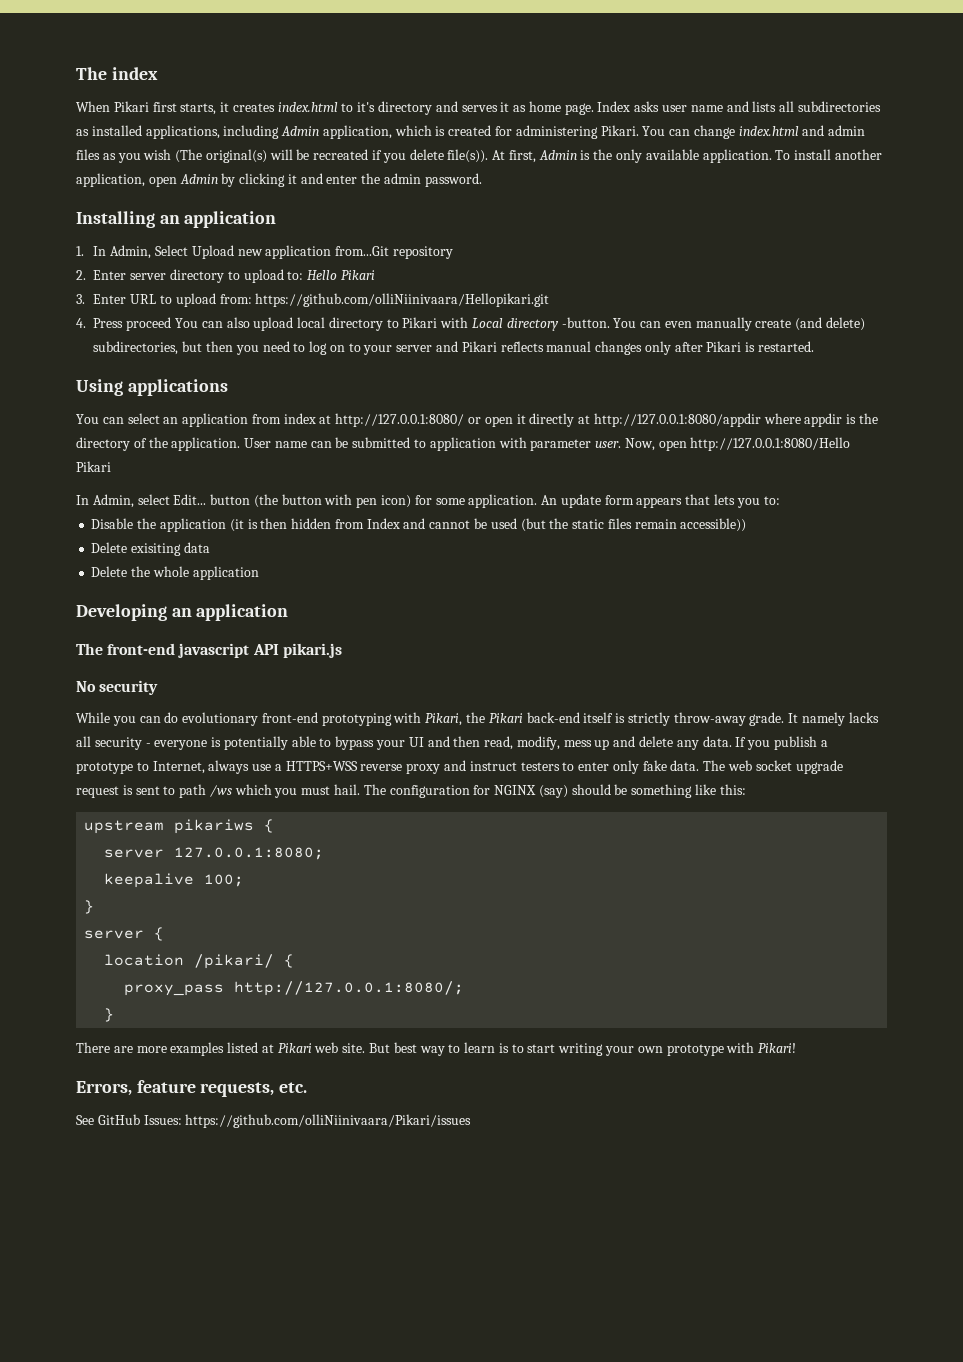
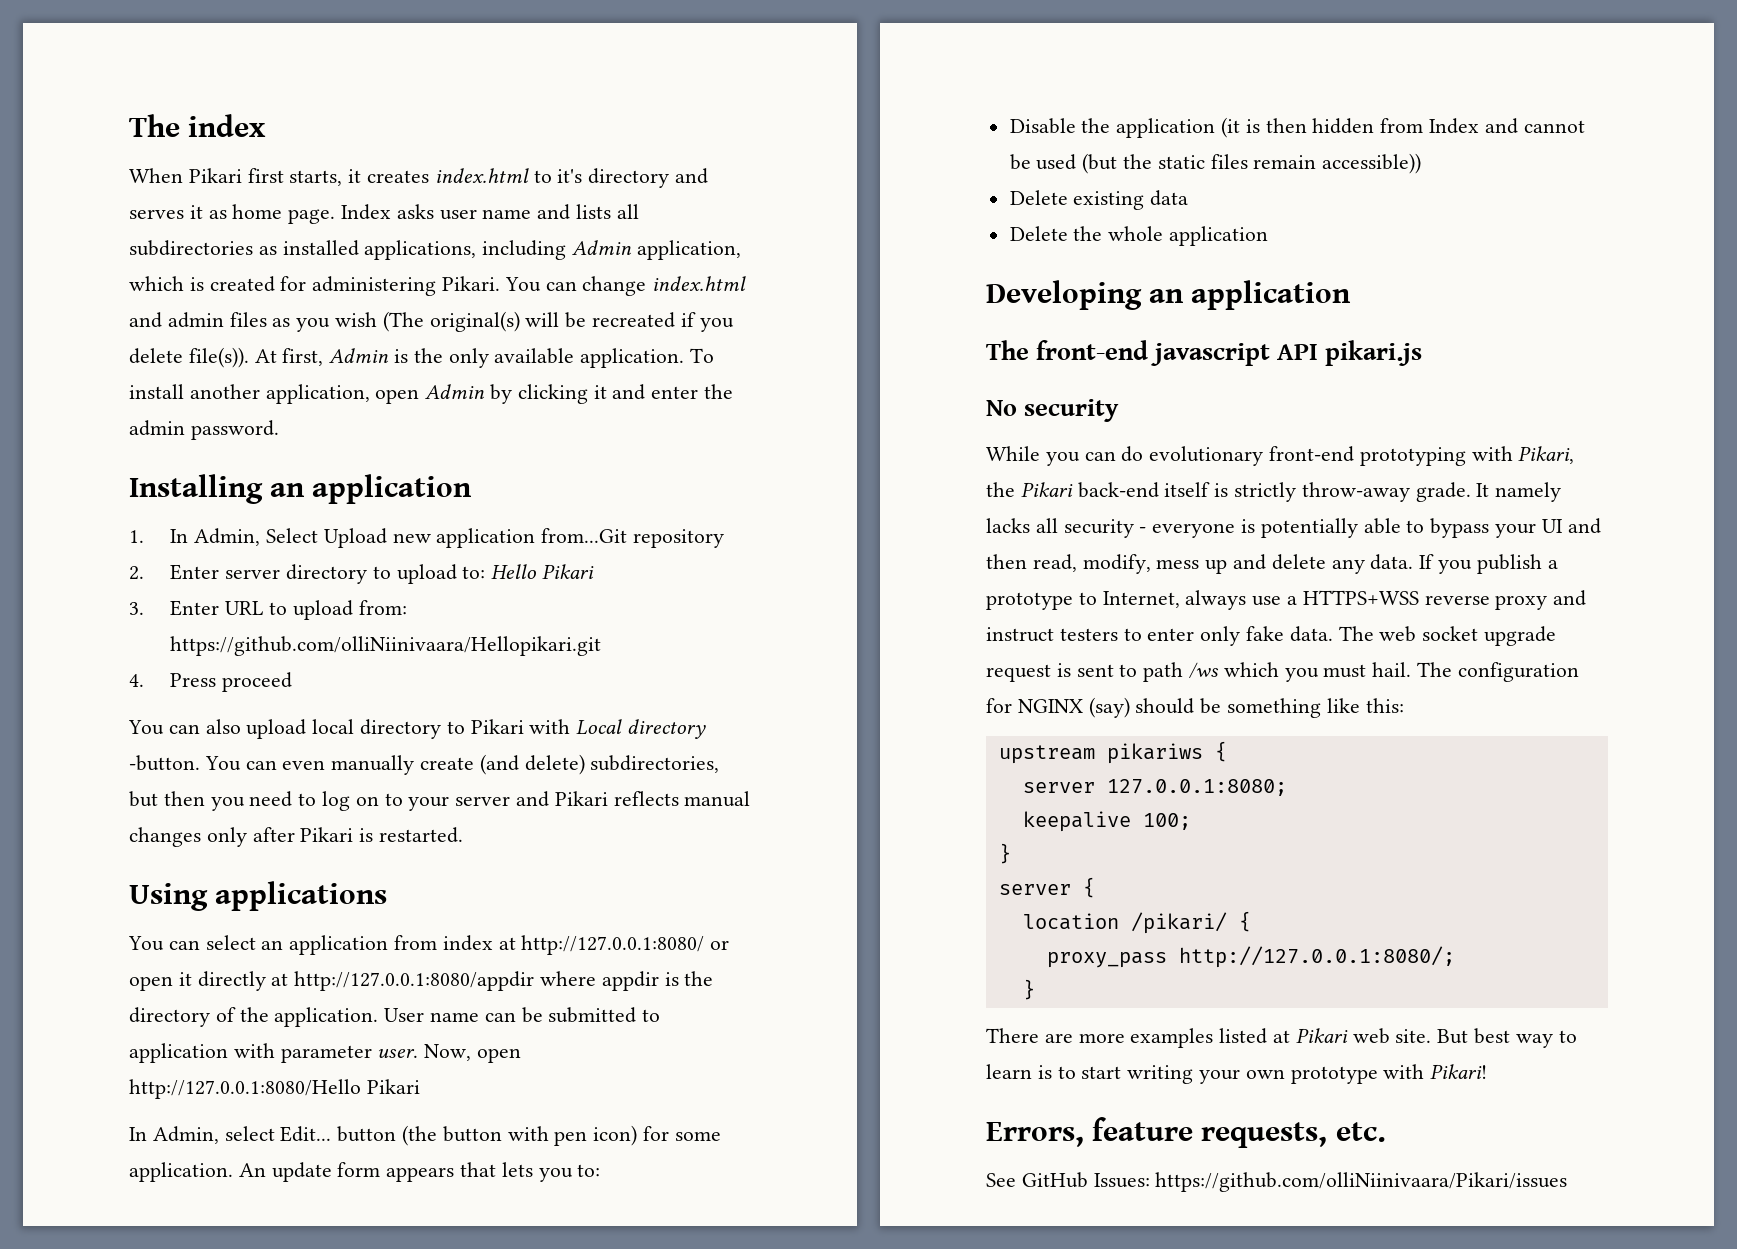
(172, 324) none -> (293, 682) //
[131,543,182,556] exisiting -> [1073,191,1145,210] existing

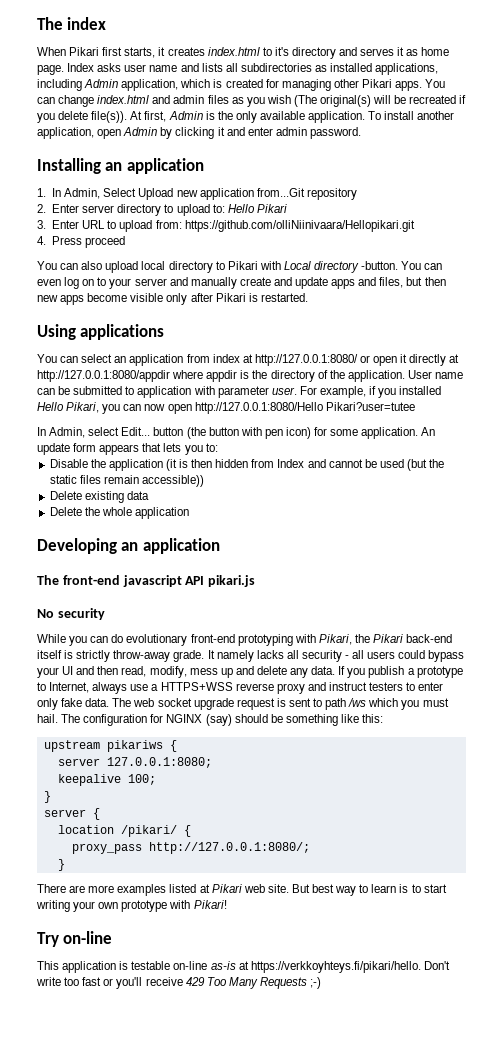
[312,276,501,296] administering Pikari. -> [281,79,423,91] managing other Pikari apps.
[704,384,734,399] the -> (273, 131) none
[331,754,720,775] [129,791,317,811] manually create (and delete) subdirectories, but then you need to -> (61, 282) none
[554,791,751,807] [129,827,201,847] Pikari reflects manual changes -> [190,277,446,289] [37,293,164,305] manually create and update apps and files, but then new apps become visible
[424,1044,472,1061] Now, -> [299,386,442,398] [37,402,166,414] For example, if you installed Hello Pikari, you can now
[366,1079,420,1094] Pikari -> [325,402,415,411] Pikari?user=tutee
[1152,518,1425,538] everyone is potentially able to -> [352,650,426,659] all users could
[986,1117,1386,1148] [986,1172,1568,1192] Errors, feature requests, etc. // See GitHub Issues: https://github.com/olliNiinivaara/Pikari/issues -> [37,931,113,947] [37,961,450,973] [36,977,322,989] Try on-line // This application is testable on-line as-is at https://verkkoyhteys.fi/pikari/hello. Don't write too fast or you'll receive 429 Too Many Requests ;-)

